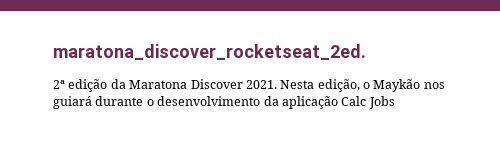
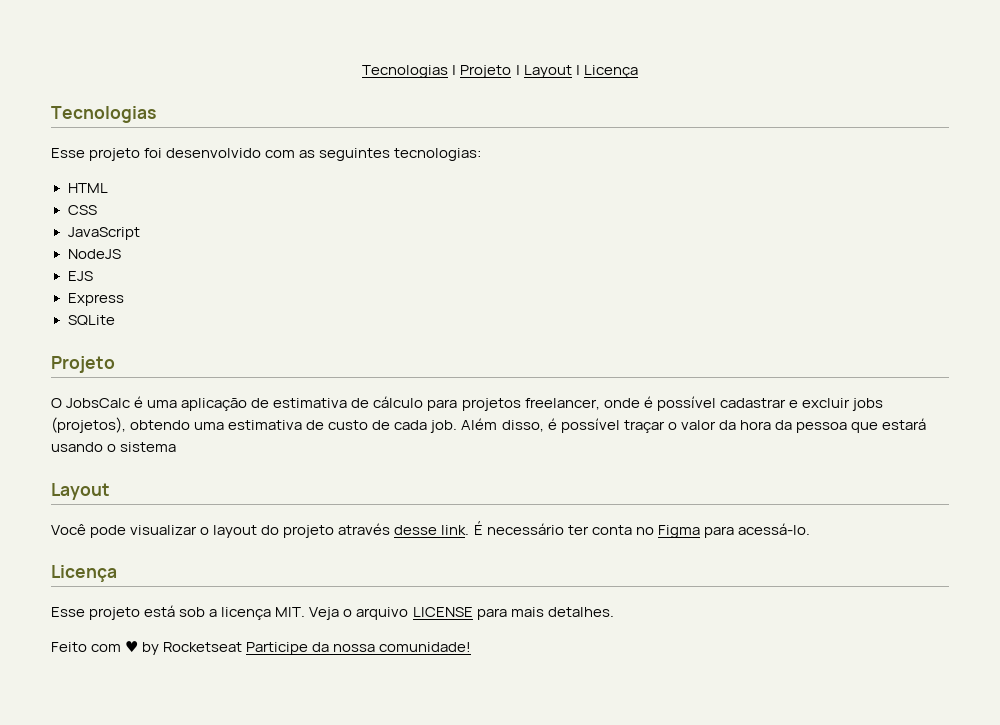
[53,44,366,60] [53,79,445,92] [53,96,395,109] maratona_discover_rocketseat_2ed. // 2ª edição da Maratona Discover 2021. Nesta edição, o Maykão nos guiará durante o desenvolvimento da aplicação Calc Jobs -> [362,65,638,78] [51,106,156,123] [51,148,482,161] [67,183,108,193] [67,205,97,215] [67,227,140,240] [67,249,121,259] [67,271,93,281] [67,293,124,306] [67,315,115,326] [51,356,115,373] [51,396,883,411] [51,417,927,433] [51,442,177,452] [51,483,110,500] [51,521,810,538] [51,565,117,582] [51,605,614,620] [51,641,472,655] Tecnologias | Projeto | Layout | Licença // Tecnologias // Esse projeto foi desenvolvido com as seguintes tecnologias: // HTML // CSS // JavaScript // NodeJS // EJS // Express // SQLite // Projeto // O JobsCalc é uma aplicação de estimativa de cálculo para projetos freelancer, onde é possível cadastrar e excluir jobs (projetos), obtendo uma estimativa de custo de cada job. Além disso, é possível traçar o valor da hora da pessoa que estará usando o sistema // Layout // Você pode visualizar o layout do projeto através desse link. É necessário ter conta no Figma para acessá-lo. // Licença // Esse projeto está sob a licença MIT. Veja o arquivo LICENSE para mais detalhes. // Feito com ♥ by Rocketseat Participe da nossa comunidade!

